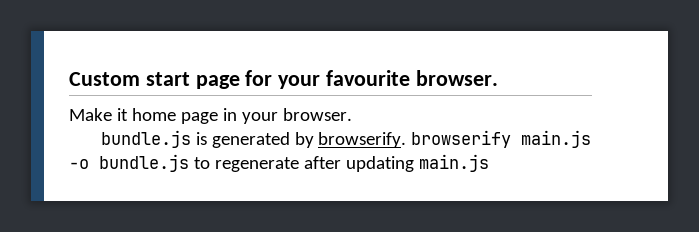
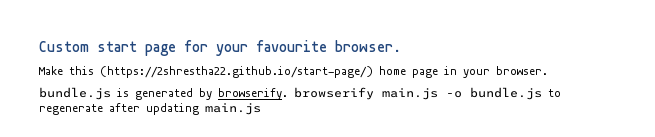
[116,108,128,121] it -> [69,66,373,78] this (https://2shrestha22.github.io/start-page/)

